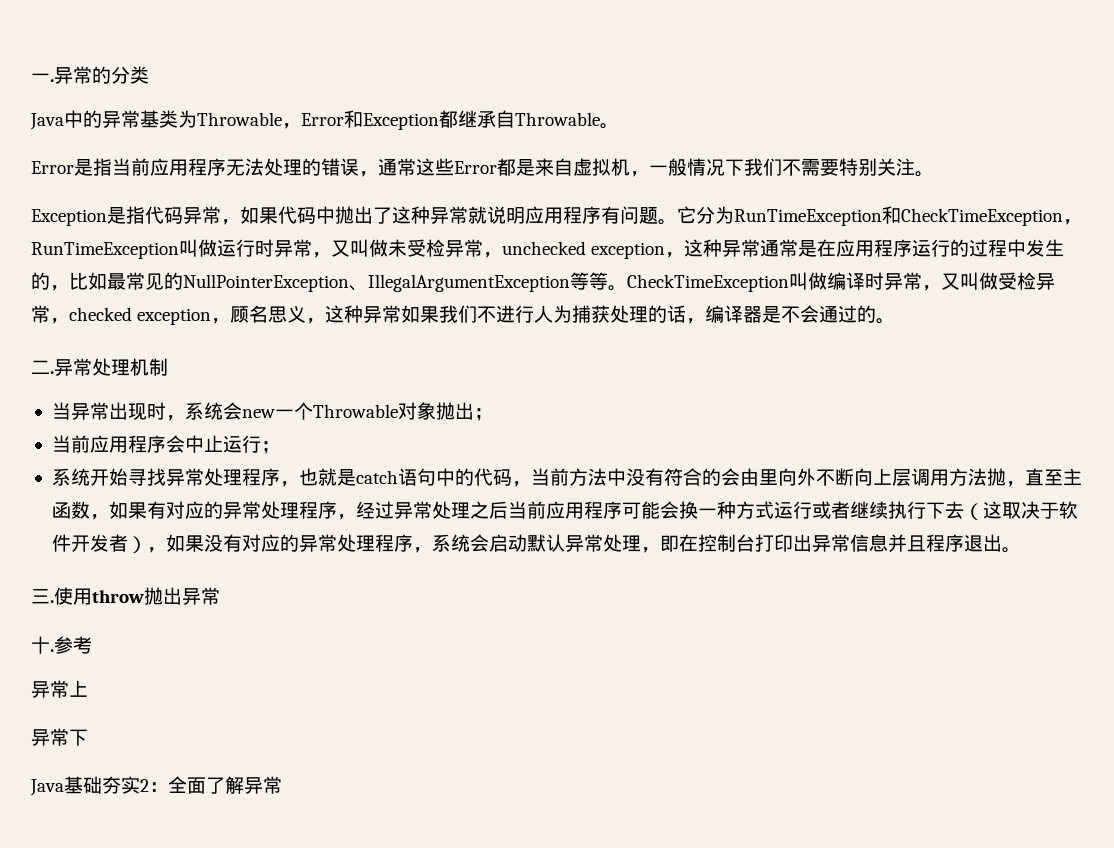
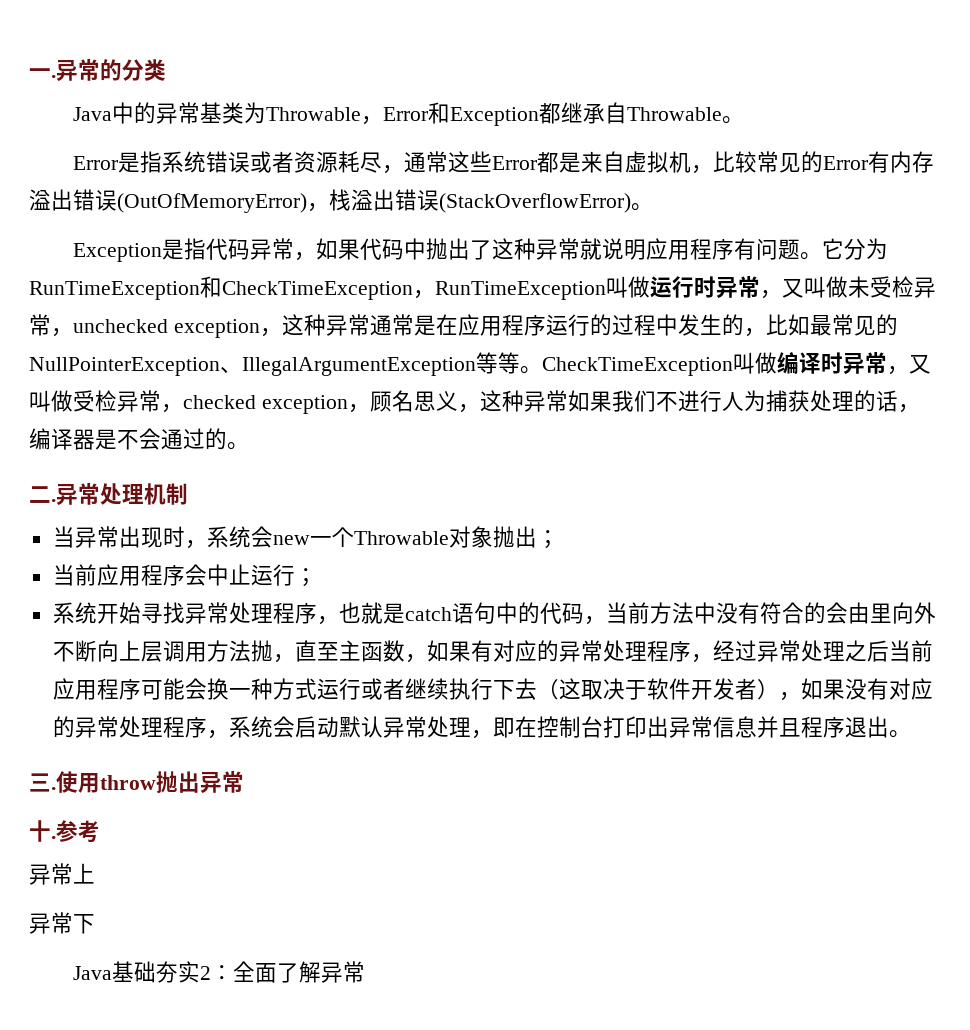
[112,158,359,176] 当前应用程序无法处理的错误 -> [162,151,383,173] 系统错误或者资源耗尽
[649,158,915,176] 一般情况下我们不需要特别关注 -> [713,151,935,173] [29,189,631,213] 比较常见的Error有内存溢出错误(OutOfMemoryError)，栈溢出错误(StackOverflowError)

